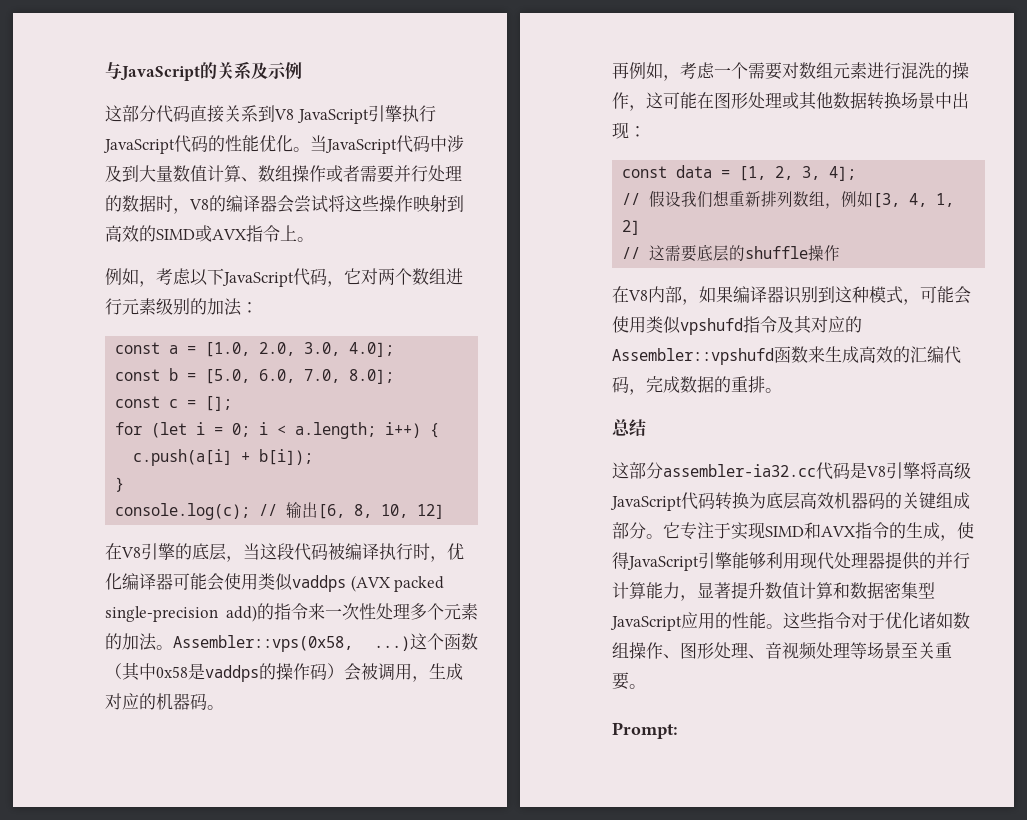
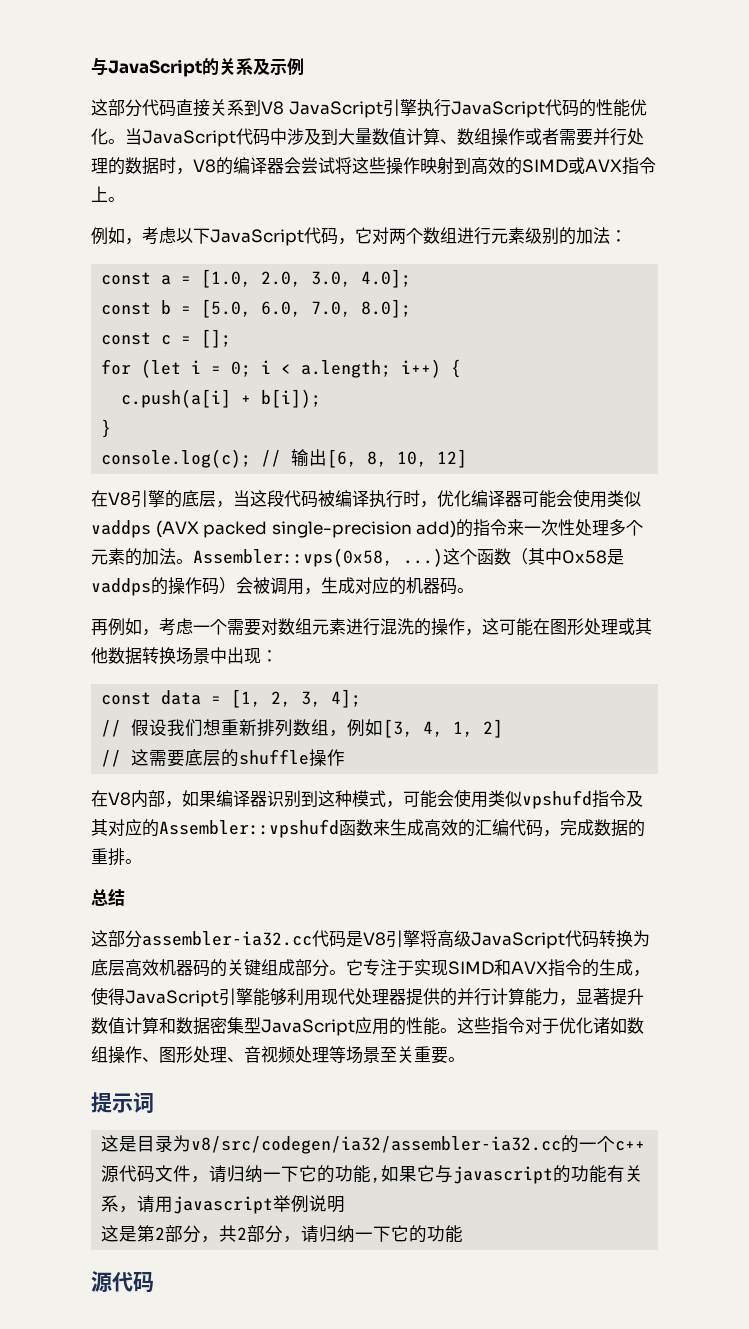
[612,722,678,739] Prompt: -> [91,1092,154,1113] [101,1135,646,1154] [101,1165,644,1184] [101,1195,346,1214] [101,1225,464,1243] [91,1271,154,1293] 提示词 // 这是目录为v8/src/codegen/ia32/assembler-ia32.cc的一个c++源代码文件，请归纳一下它的功能,如果它与javascript的功能有关系，请用javascript举例说明 // 这是第2部分，共2部分，请归纳一下它的功能 // 源代码

